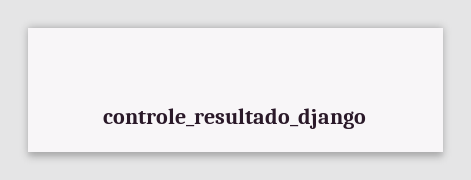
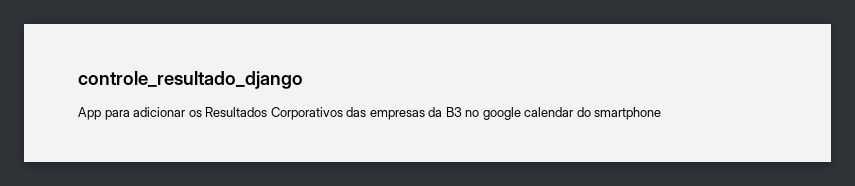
(366, 118) none -> [78,107,662,120] // App para adicionar os Resultados Corporativos das empresas da B3 no google calendar do smartphone

